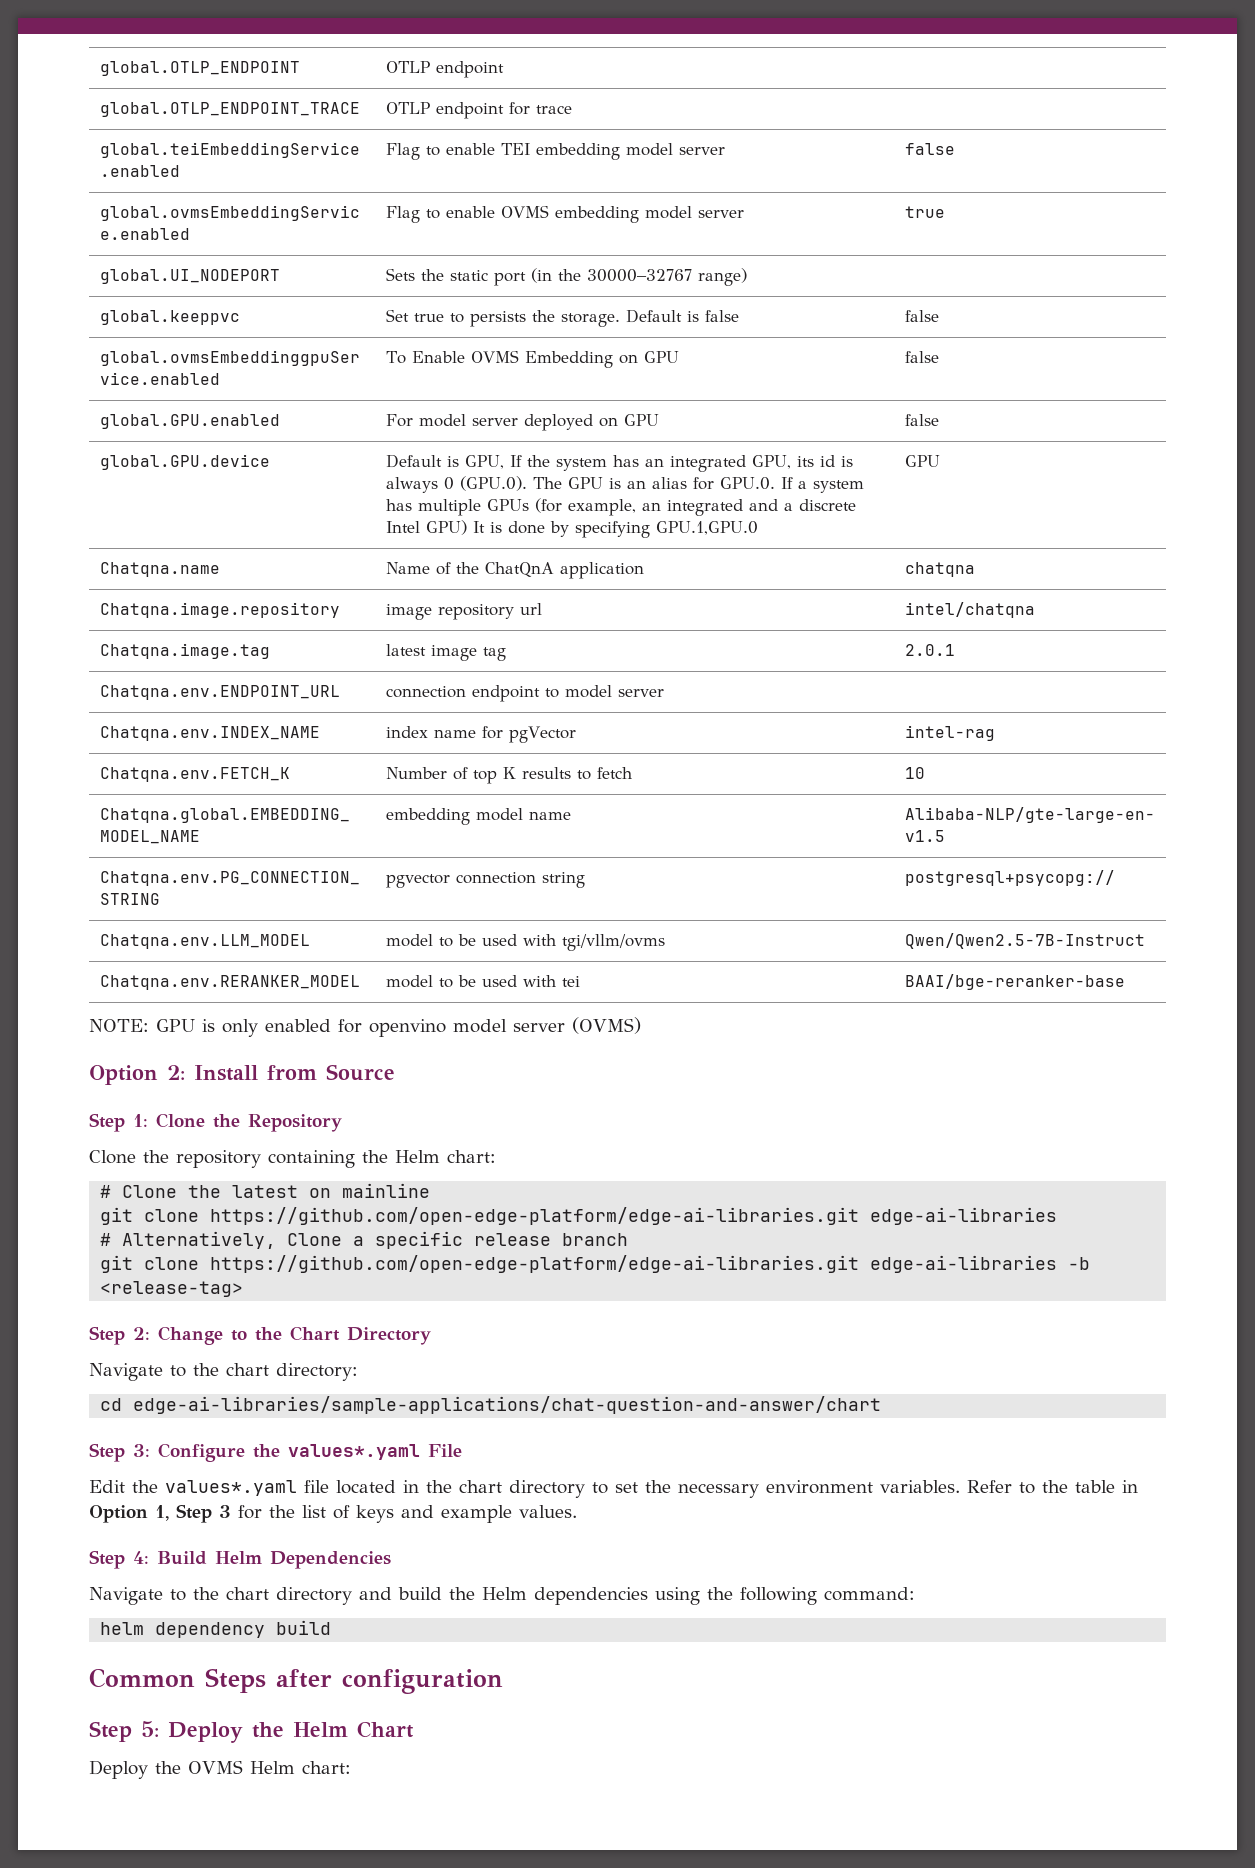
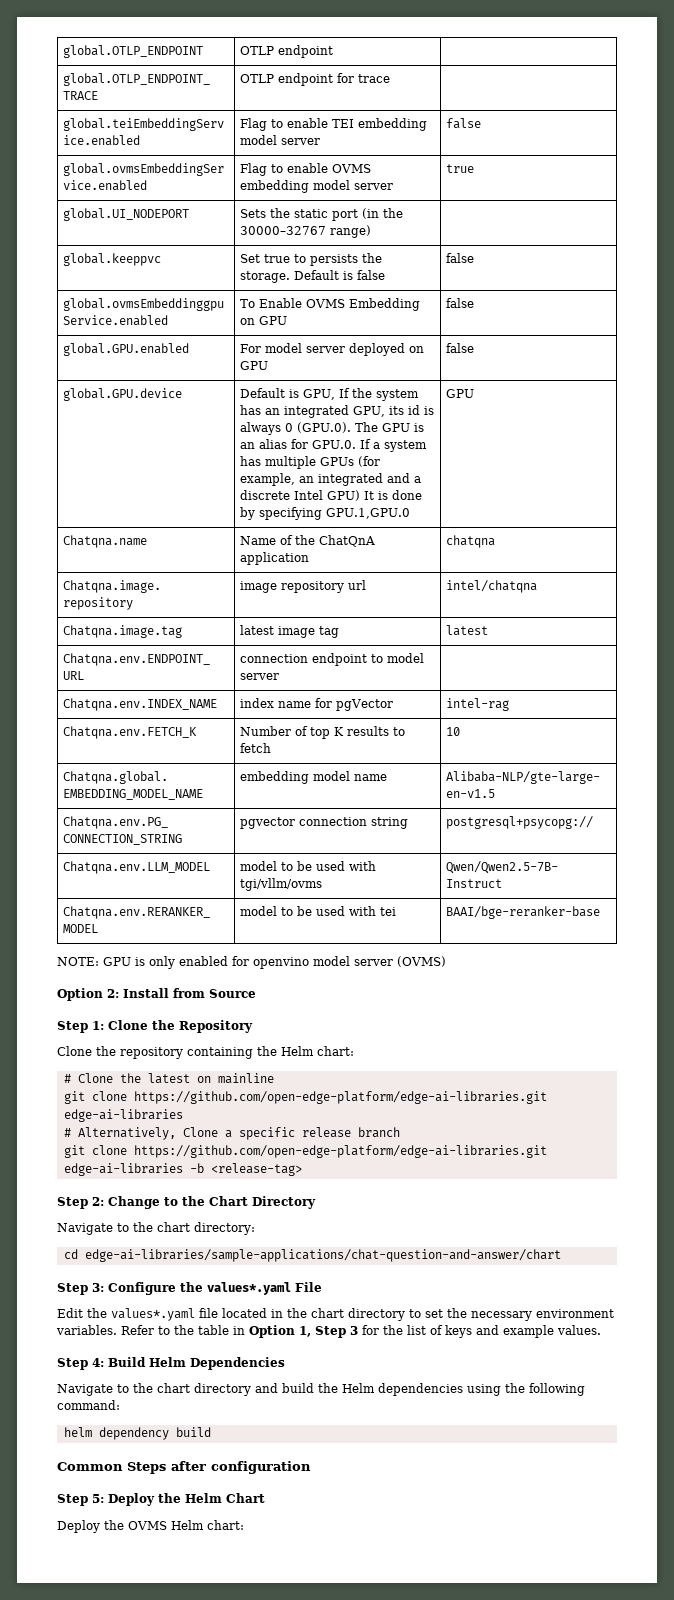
[904,644,955,656] 2.0.1 -> [446,625,489,636] latest

